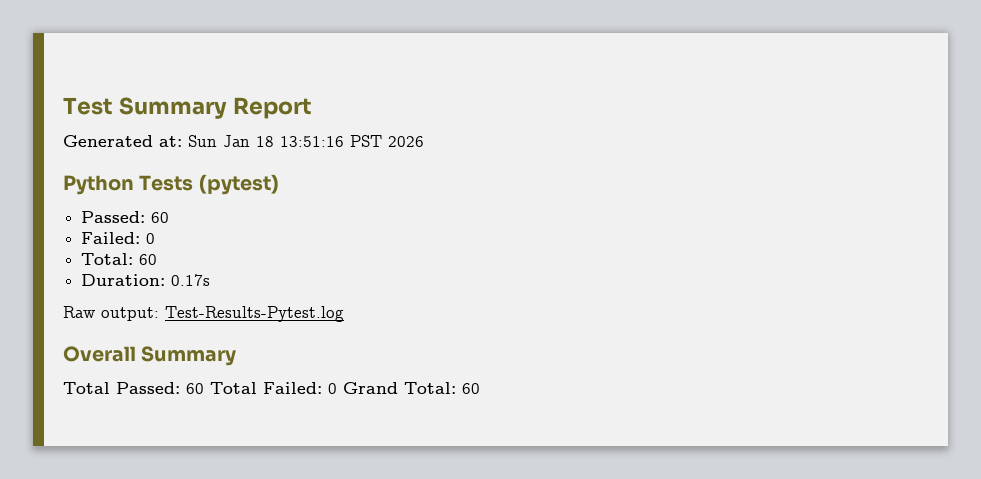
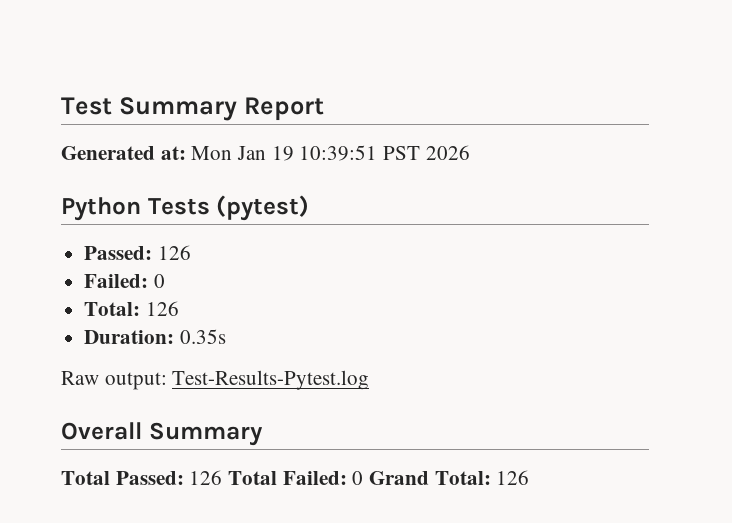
[188,135,344,147] Sun Jan 18 13:51:16 -> [191,145,378,161] Mon Jan 19 10:39:51
[151,212,170,223] 60 -> [157,245,191,260] 126
[139,254,158,265] 60 -> [145,301,179,316] 126
[171,274,211,286] 0.17s -> [179,329,226,344] 0.35s
[186,383,204,394] 60 -> [189,470,223,485] 126
[462,383,480,394] 60 -> [496,470,530,485] 126

